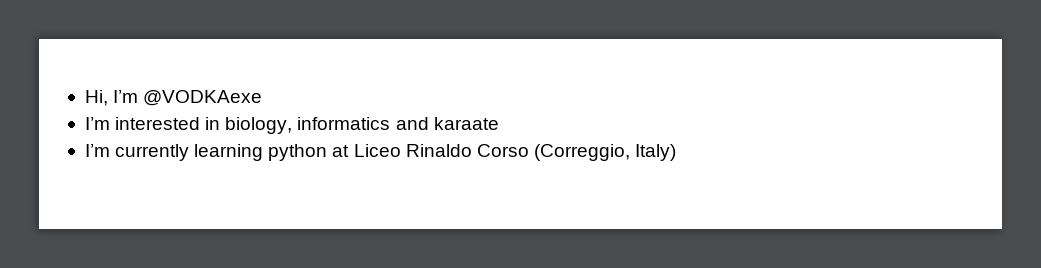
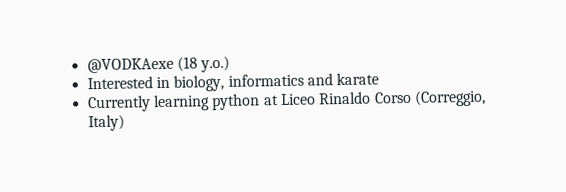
[84,90,139,106] Hi, I’m -> (86, 65) none
[84,117,201,130] // I’m interested -> [176,55,231,73] [86,76,153,90] (18 y.o.) // Interested
[433,117,499,130] [84,144,190,161] karaate // I’m currently -> [336,72,380,86] [86,95,151,113] karate // Currently

